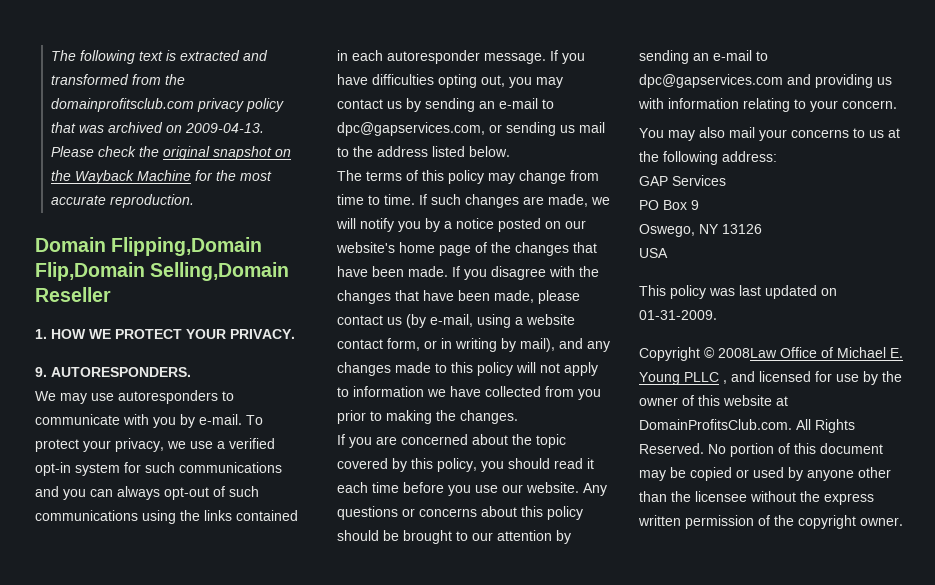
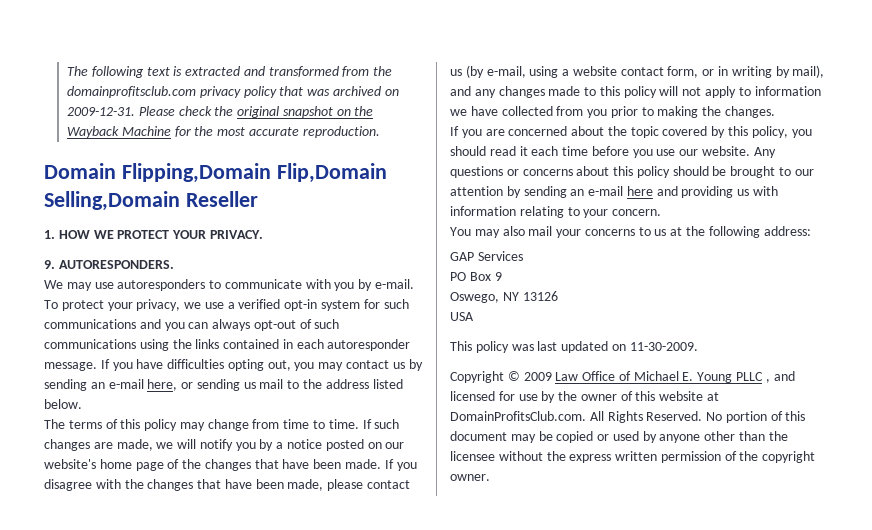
[184,123,264,133] 2009-04-13. -> [66,107,135,116] 2009-12-31.
[542,99,554,109] [337,122,485,136] to dpc@gapservices.com, -> [147,379,178,391] here,
[756,51,768,61] [639,74,783,88] to dpc@gapservices.com -> [626,186,653,196] here
[639,310,717,320] 01-31-2009. -> [629,342,698,351] 11-30-2009.
[718,348,777,358] 2008Law -> [523,372,579,381] 2009 Law

